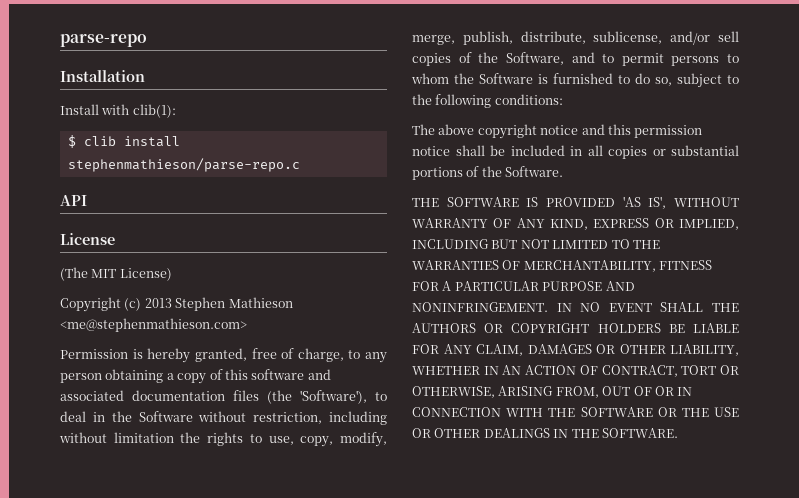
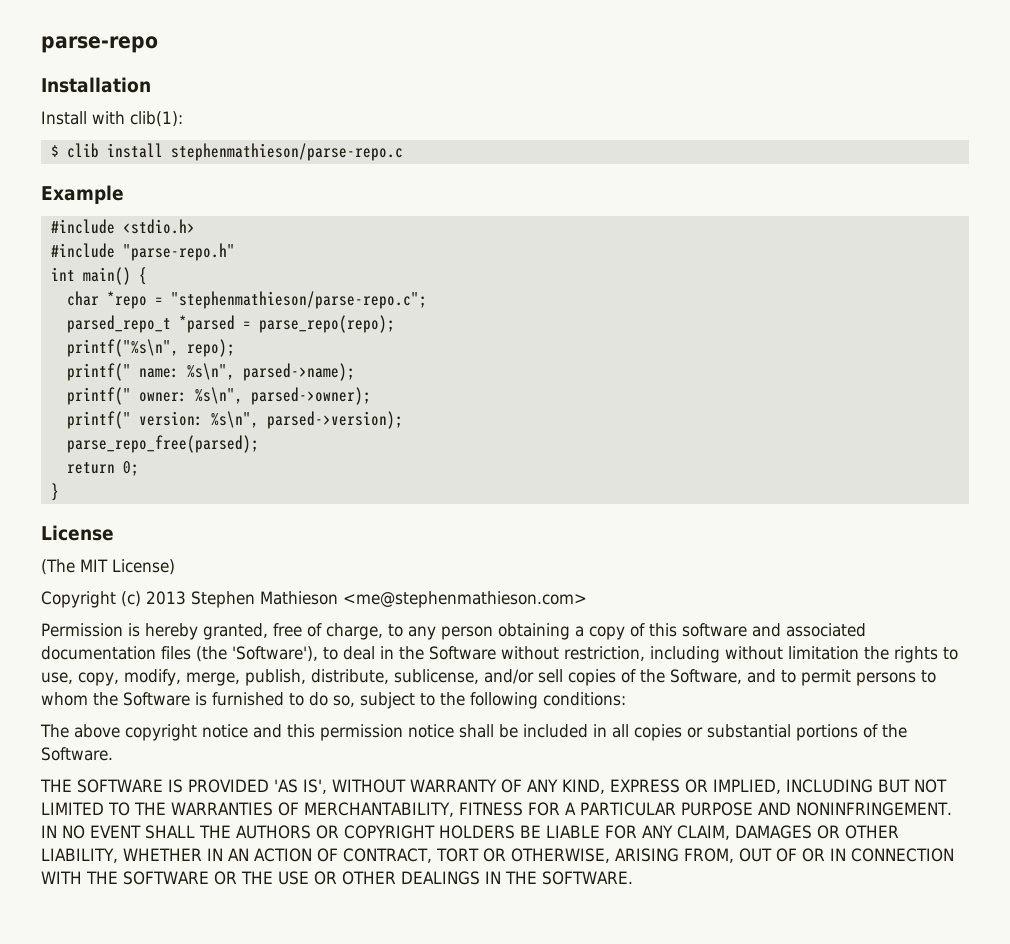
[60,195,87,206] API -> [41,185,124,204] [50,219,195,234] [50,243,235,261] [50,267,147,285] [66,291,427,309] [66,315,395,333] [66,339,235,357] [66,363,355,381] [66,387,371,405] [66,411,403,429] [66,435,259,453] [66,461,139,476] [50,483,59,501] Example // #include <stdio.h> // #include "parse-repo.h" // int main() { // char *repo = "stephenmathieson/parse-repo.c"; // parsed_repo_t *parsed = parse_repo(repo); // printf("%s\n", repo); // printf(" name: %s\n", parsed->name); // printf(" owner: %s\n", parsed->owner); // printf(" version: %s\n", parsed->version); // parse_repo_free(parsed); // return 0; // }

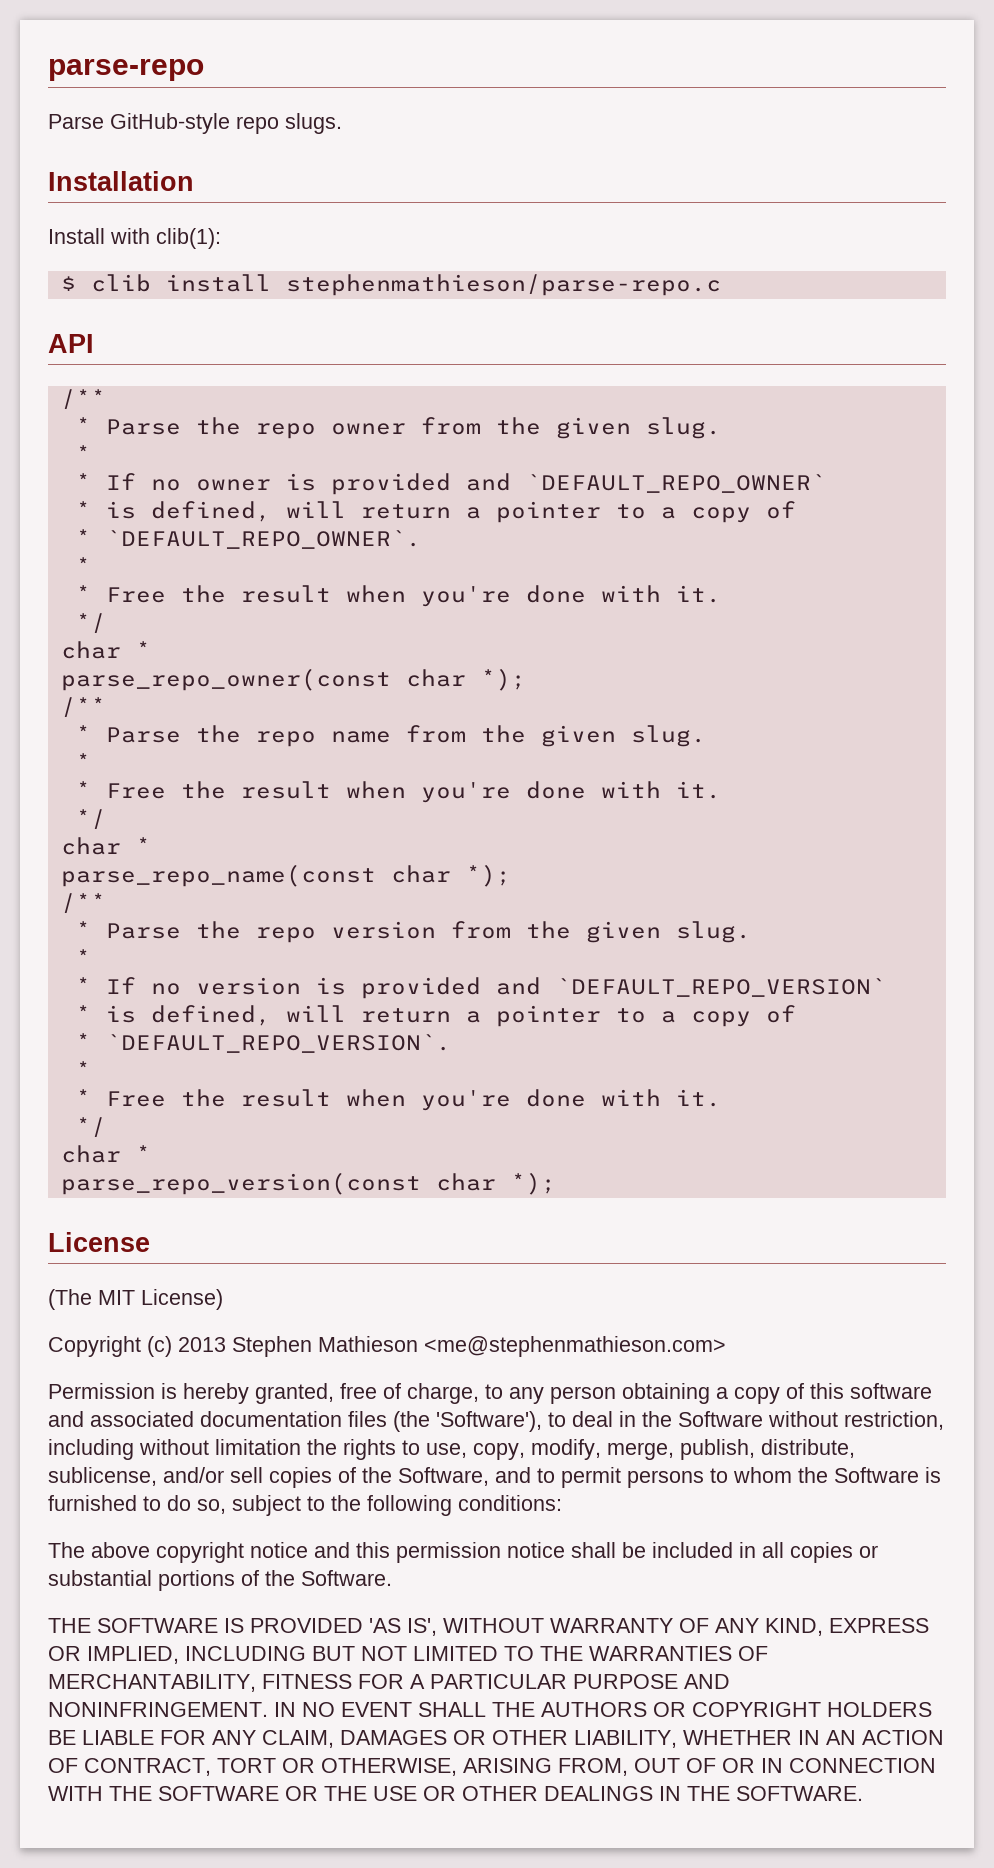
(158, 44) none -> [48,113,342,134] // Parse GitHub-style repo slugs.
[41,185,124,204] [50,219,195,234] [50,243,235,261] [50,267,147,285] [66,291,427,309] [66,315,395,333] [66,339,235,357] [66,363,355,381] [66,387,371,405] [66,411,403,429] [66,435,259,453] [66,461,139,476] [50,483,59,501] Example // #include <stdio.h> // #include "parse-repo.h" // int main() { // char *repo = "stephenmathieson/parse-repo.c"; // parsed_repo_t *parsed = parse_repo(repo); // printf("%s\n", repo); // printf(" name: %s\n", parsed->name); // printf(" owner: %s\n", parsed->owner); // printf(" version: %s\n", parsed->version); // parse_repo_free(parsed); // return 0; // } -> [48,334,94,353] [60,389,106,409] [75,417,721,439] [75,445,91,462] [75,473,826,495] [75,501,796,523] [75,529,421,549] [75,557,91,574] [75,585,721,607] [75,613,106,633] [60,641,151,659] [60,668,526,691] [60,697,106,717] [75,725,706,747] [75,753,91,770] [75,781,721,803] [75,809,106,829] [60,837,151,855] [60,864,511,887] [60,893,106,913] [75,921,751,943] [75,949,91,966] [75,977,886,999] [75,1005,796,1027] [75,1033,451,1053] [75,1061,91,1078] [75,1089,721,1111] [75,1117,106,1137] [60,1145,151,1163] [60,1172,556,1195] API // /** // * Parse the repo owner from the given slug. // * // * If no owner is provided and `DEFAULT_REPO_OWNER` // * is defined, will return a pointer to a copy of // * `DEFAULT_REPO_OWNER`. // * // * Free the result when you're done with it. // */ // char * // parse_repo_owner(const char *); // /** // * Parse the repo name from the given slug. // * // * Free the result when you're done with it. // */ // char * // parse_repo_name(const char *); // /** // * Parse the repo version from the given slug. // * // * If no version is provided and `DEFAULT_REPO_VERSION` // * is defined, will return a pointer to a copy of // * `DEFAULT_REPO_VERSION`. // * // * Free the result when you're done with it. // */ // char * // parse_repo_version(const char *);

